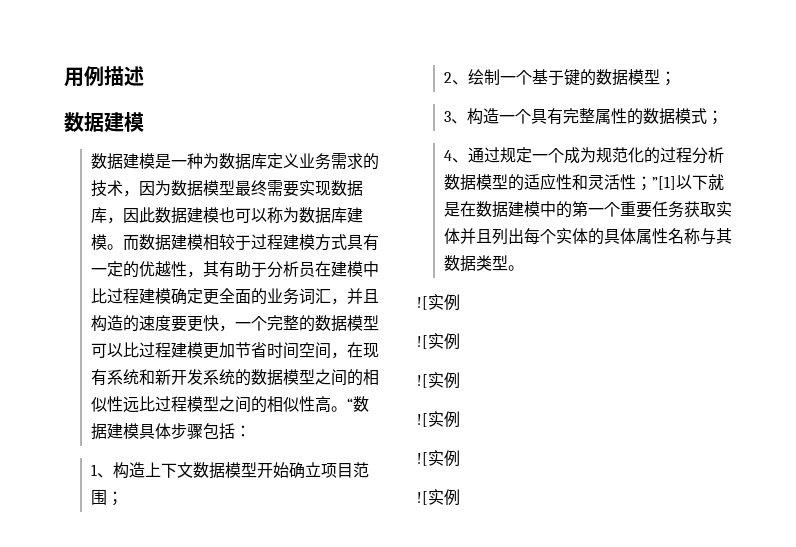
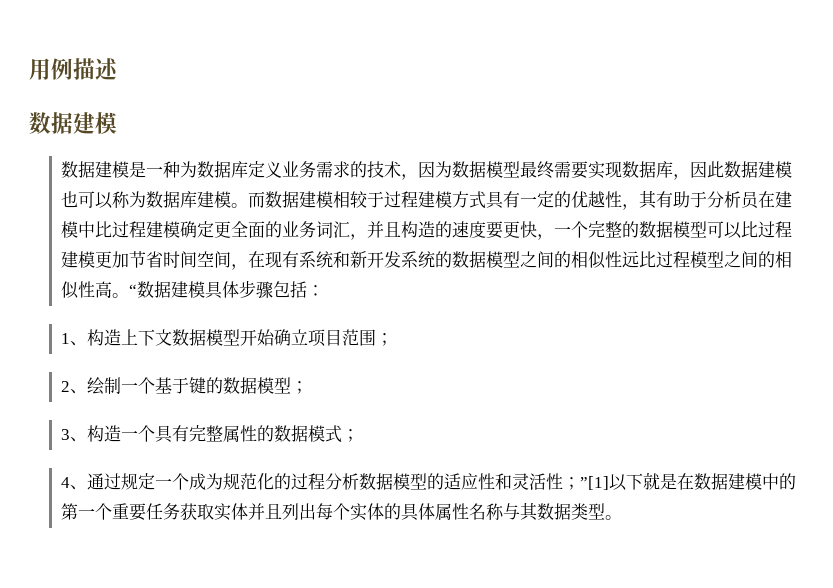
[417,294,460,311] [417,333,460,350] [417,372,460,389] [417,411,460,428] [417,450,460,467] [417,489,460,506] // ![实例 // ![实例 // ![实例 // ![实例 // ![实例 // ![实例 -> (623, 517) none

